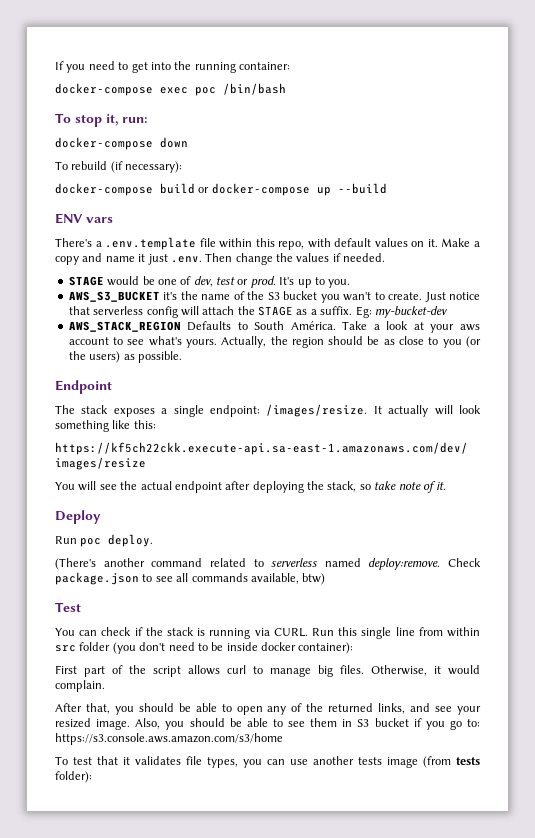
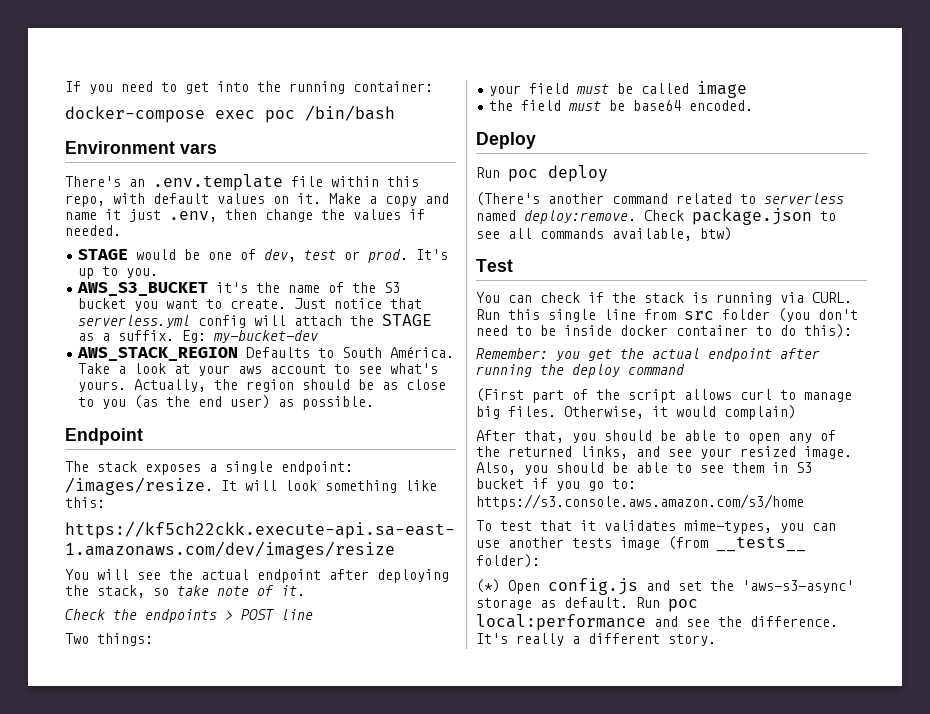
[55,113,148,127] [55,137,188,150] [55,161,183,173] [55,183,387,196] [55,213,83,224] To stop it, run: // docker-compose down // To rebuild (if necessary): // docker-compose build or docker-compose up --build // ENV -> [65,141,175,154] Environment
[95,241,102,247] a -> [129,179,145,187] an
[170,253,233,263] .env. Then -> [169,209,257,222] .env, then
[343,292,372,301] wan't -> [166,299,199,309] want
[93,306,144,315] serverless -> [78,315,191,328] serverless.yml
[466,336,482,348] [68,351,121,363] (or the users) -> [134,395,271,409] (as the end user)
[388,405,429,417] actually -> (237, 485) none
(447, 486) none -> [65,609,313,623] [65,633,153,646] [489,81,748,98] [489,100,754,111] // Check the endpoints > POST line // Two things: // your field must be called image // the field must be base64 encoded.
[108,534,154,547] deploy. -> [548,165,608,182] deploy
[446,627,480,637] within -> (676, 314) none
[298,642,354,654] [55,665,77,674] container): // First -> [676,324,852,338] [476,348,820,362] [476,364,685,378] [476,388,524,402] container to do this): // Remember: you get the actual endpoint after running the deploy command // (First
[55,680,105,692] complain. -> [724,405,796,420] complain)
[186,756,238,768] file types, -> [684,520,772,534] mime-types,
[456,757,480,765] tests -> [716,536,806,552] __tests__
(92, 777) none -> [476,578,854,595] [476,597,698,612] [476,614,838,631] [476,633,716,646] // (*) Open config.js and set the 'aws-s3-async' storage as default. Run poc local:performance and see the difference. It's really a different story.

